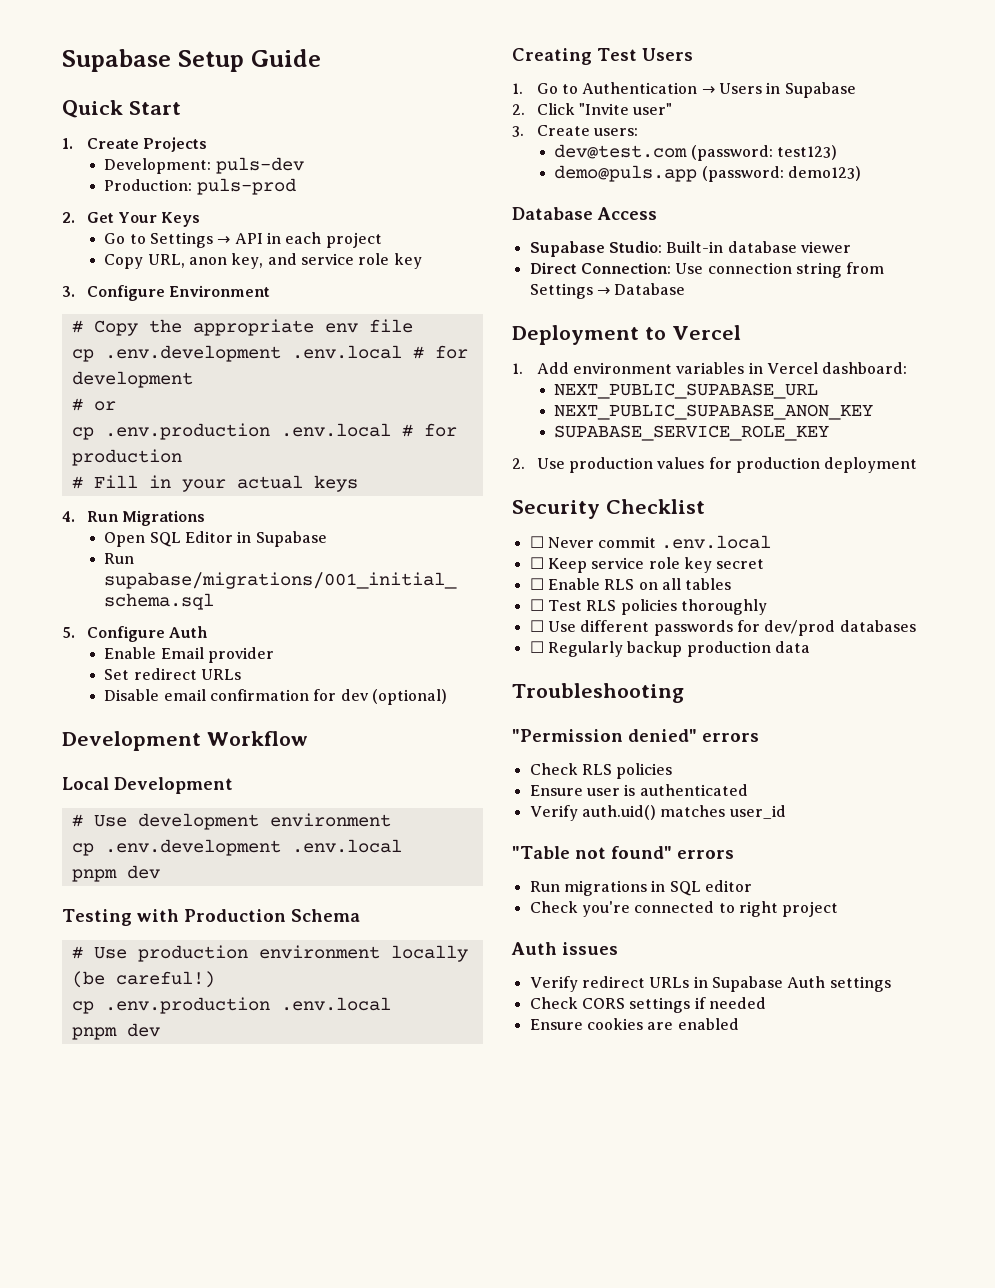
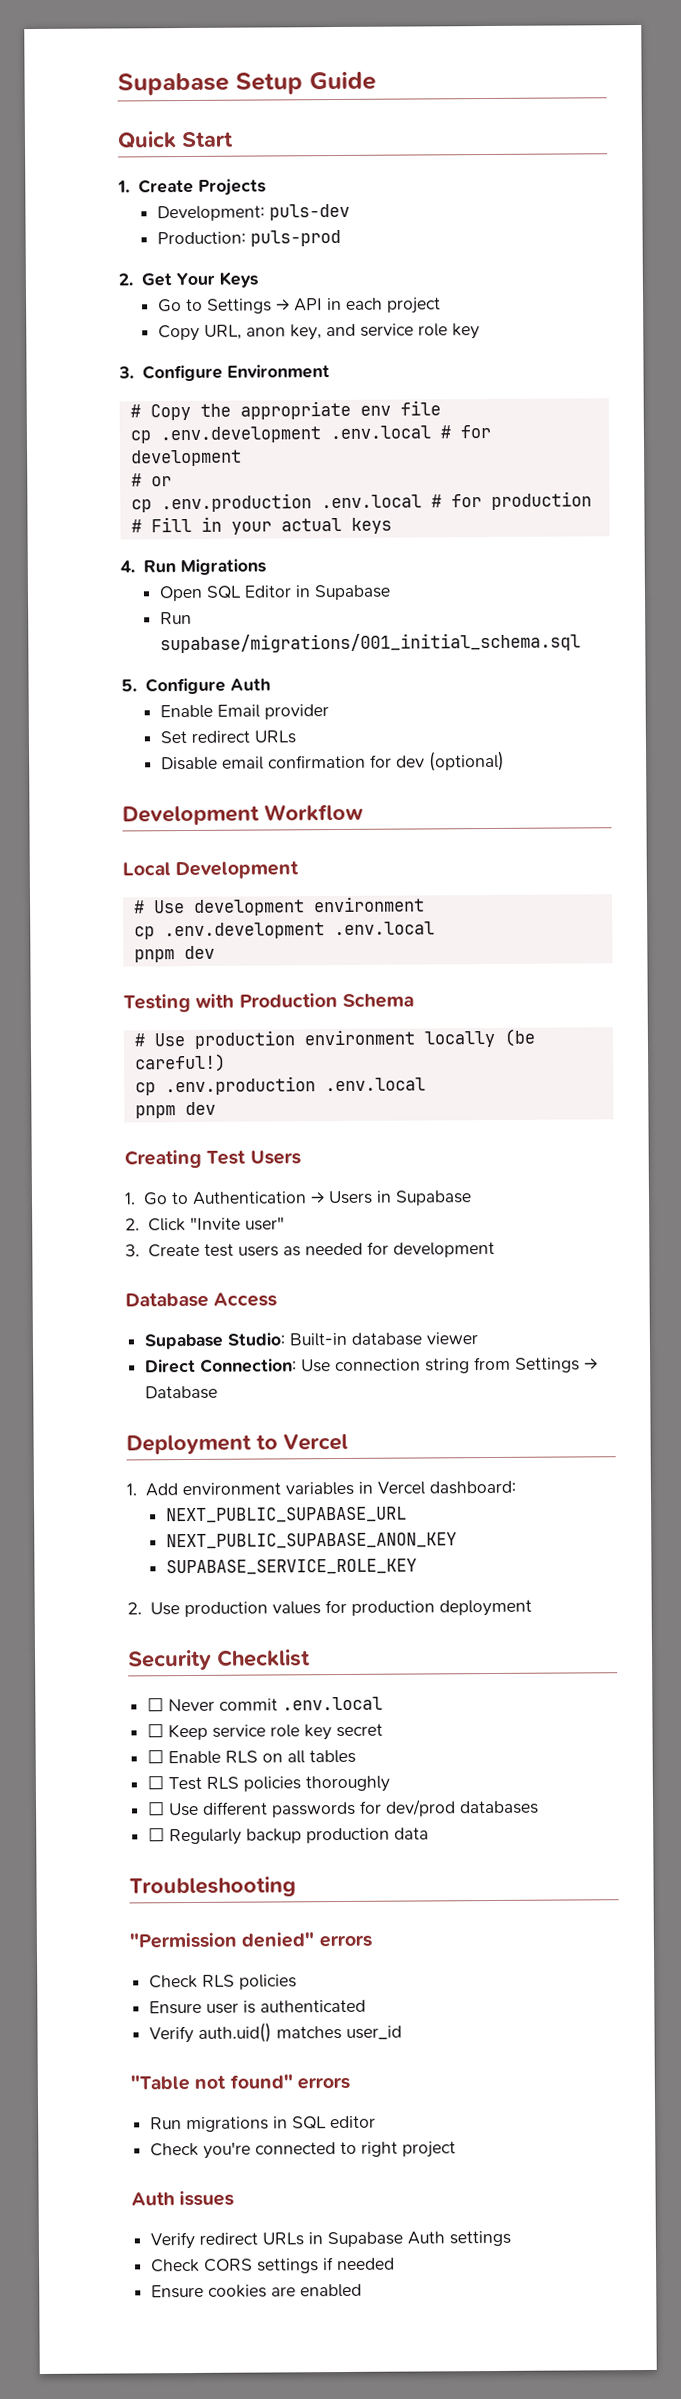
[594,128,639,136] [554,144,838,161] [554,165,862,182] users: // dev@test.com (password: test123) // demo@puls.app (password: demo123) -> [203,1241,495,1258] test users as needed for development

